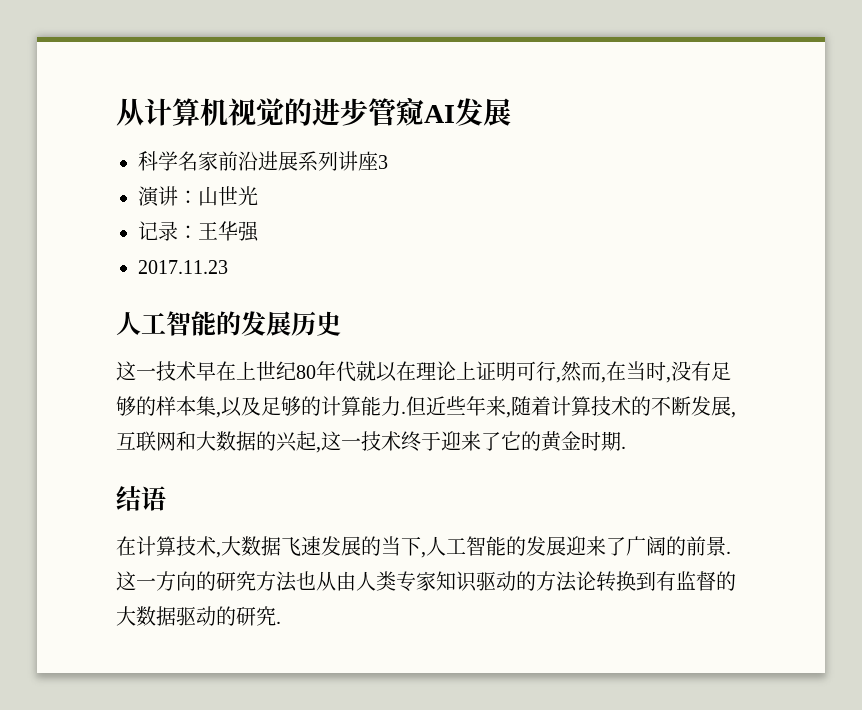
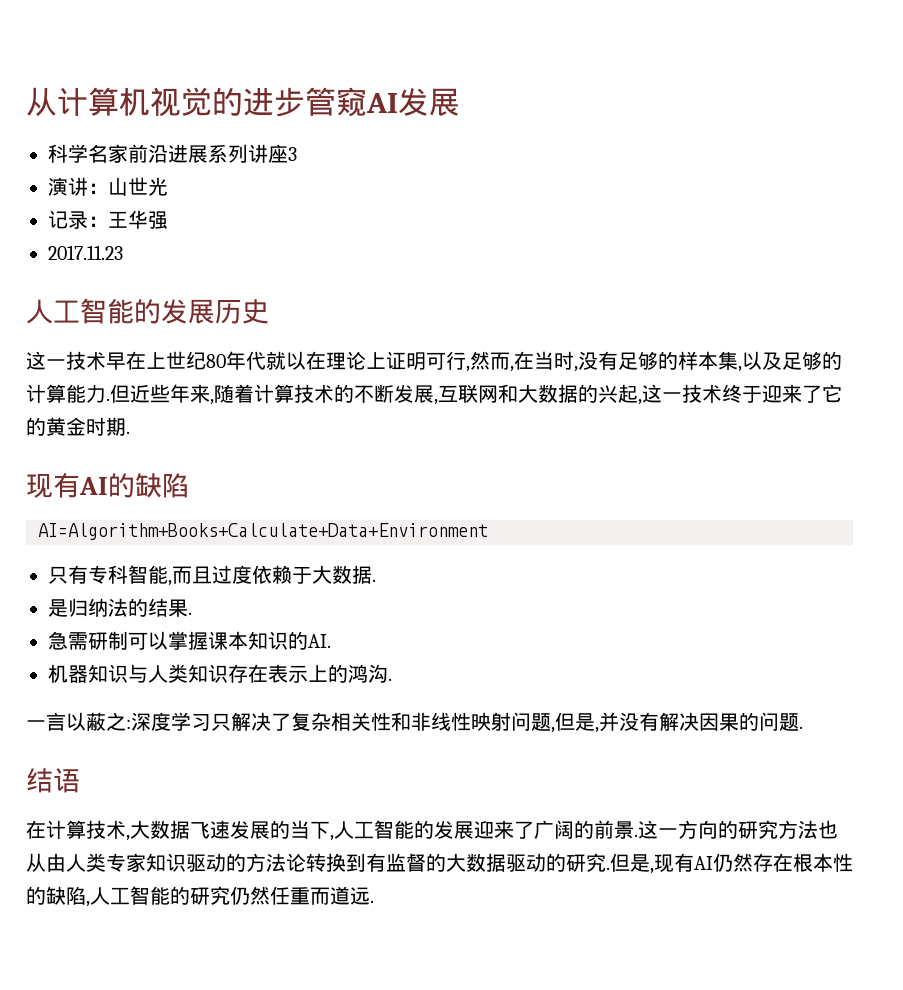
(626, 447) none -> [26,473,189,498] [38,523,488,540] [48,565,376,586] [48,598,192,617] [48,631,331,650] [48,664,392,683] [26,712,803,733] // 现有AI的缺陷 // AI=Algorithm+Books+Calculate+Data+Environment // 只有专科智能,而且过度依赖于大数据. // 是归纳法的结果. // 急需研制可以掌握课本知识的AI. // 机器知识与人类知识存在表示上的鸿沟. // 一言以蔽之:深度学习只解决了复杂相关性和非线性映射问题,但是,并没有解决因果的问题.
(281, 622) none -> [610,853,853,874] [26,886,374,907] 但是,现有AI仍然存在根本性的缺陷,人工智能的研究仍然任重而道远.

